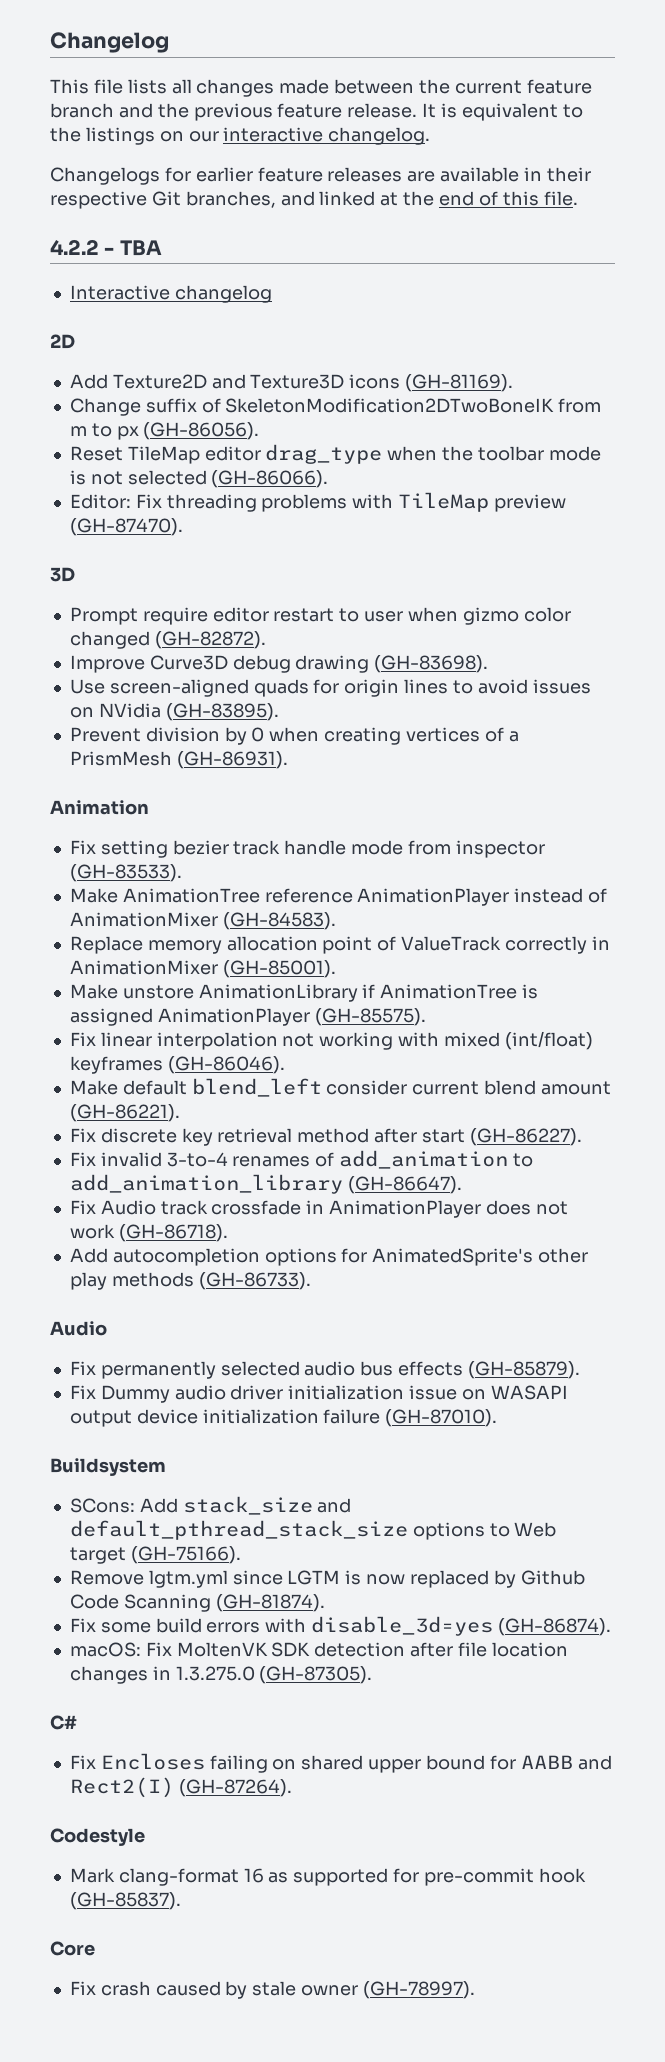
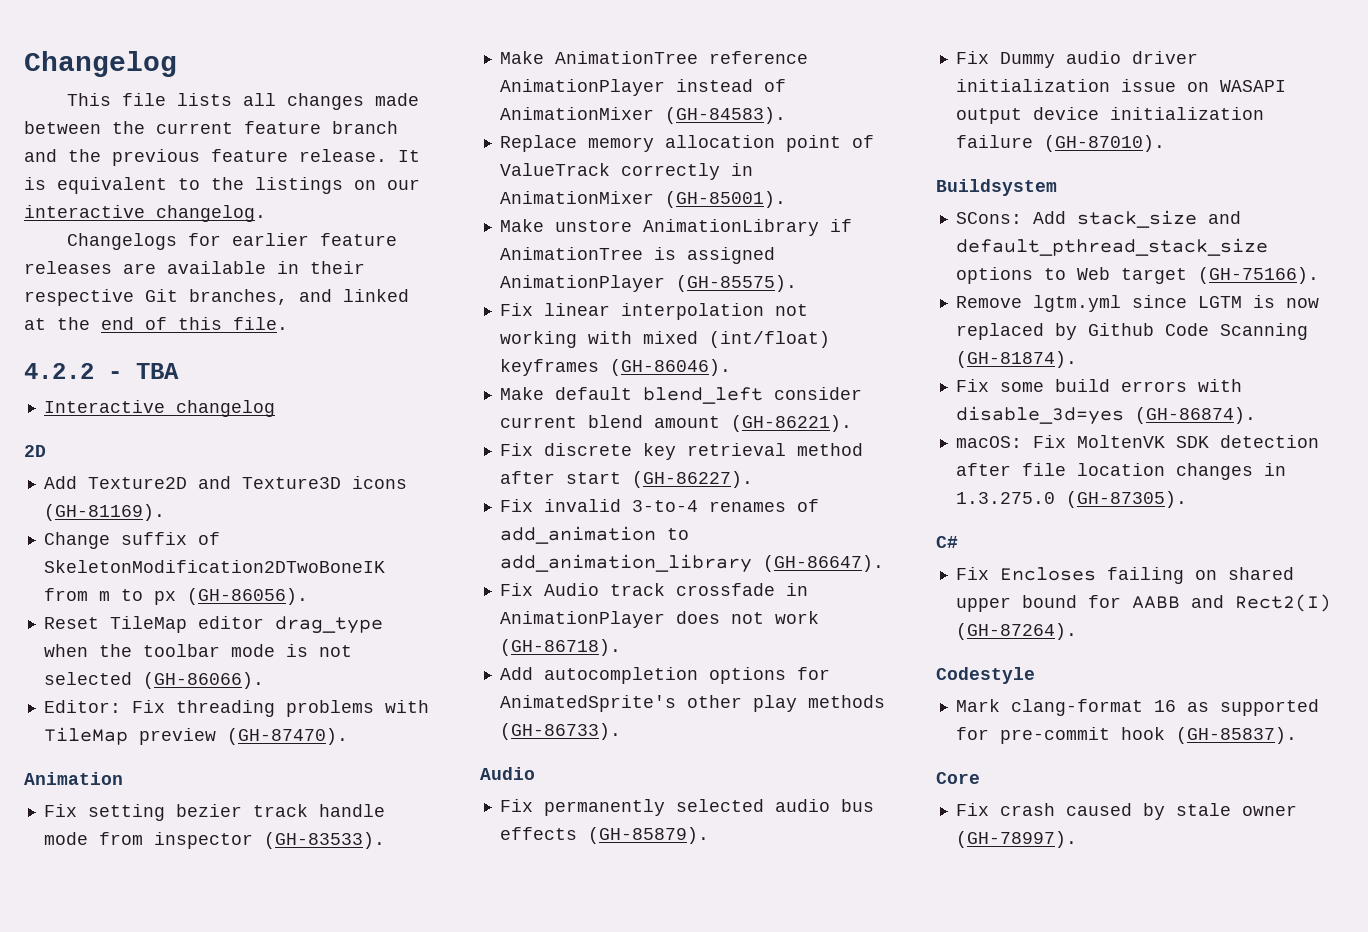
[50,567,75,582] [69,607,571,625] [69,631,266,649] [69,655,489,673] [69,679,591,697] [69,703,279,721] [69,727,519,745] [69,751,288,769] // 3D // Prompt require editor restart to user when gizmo color changed (GH-82872). // Improve Curve3D debug drawing (GH-83698). // Use screen-aligned quads for origin lines to avoid issues on NVidia (GH-83895). // Prevent division by 0 when creating vertices of a PrismMesh (GH-86931). -> (348, 736) none

